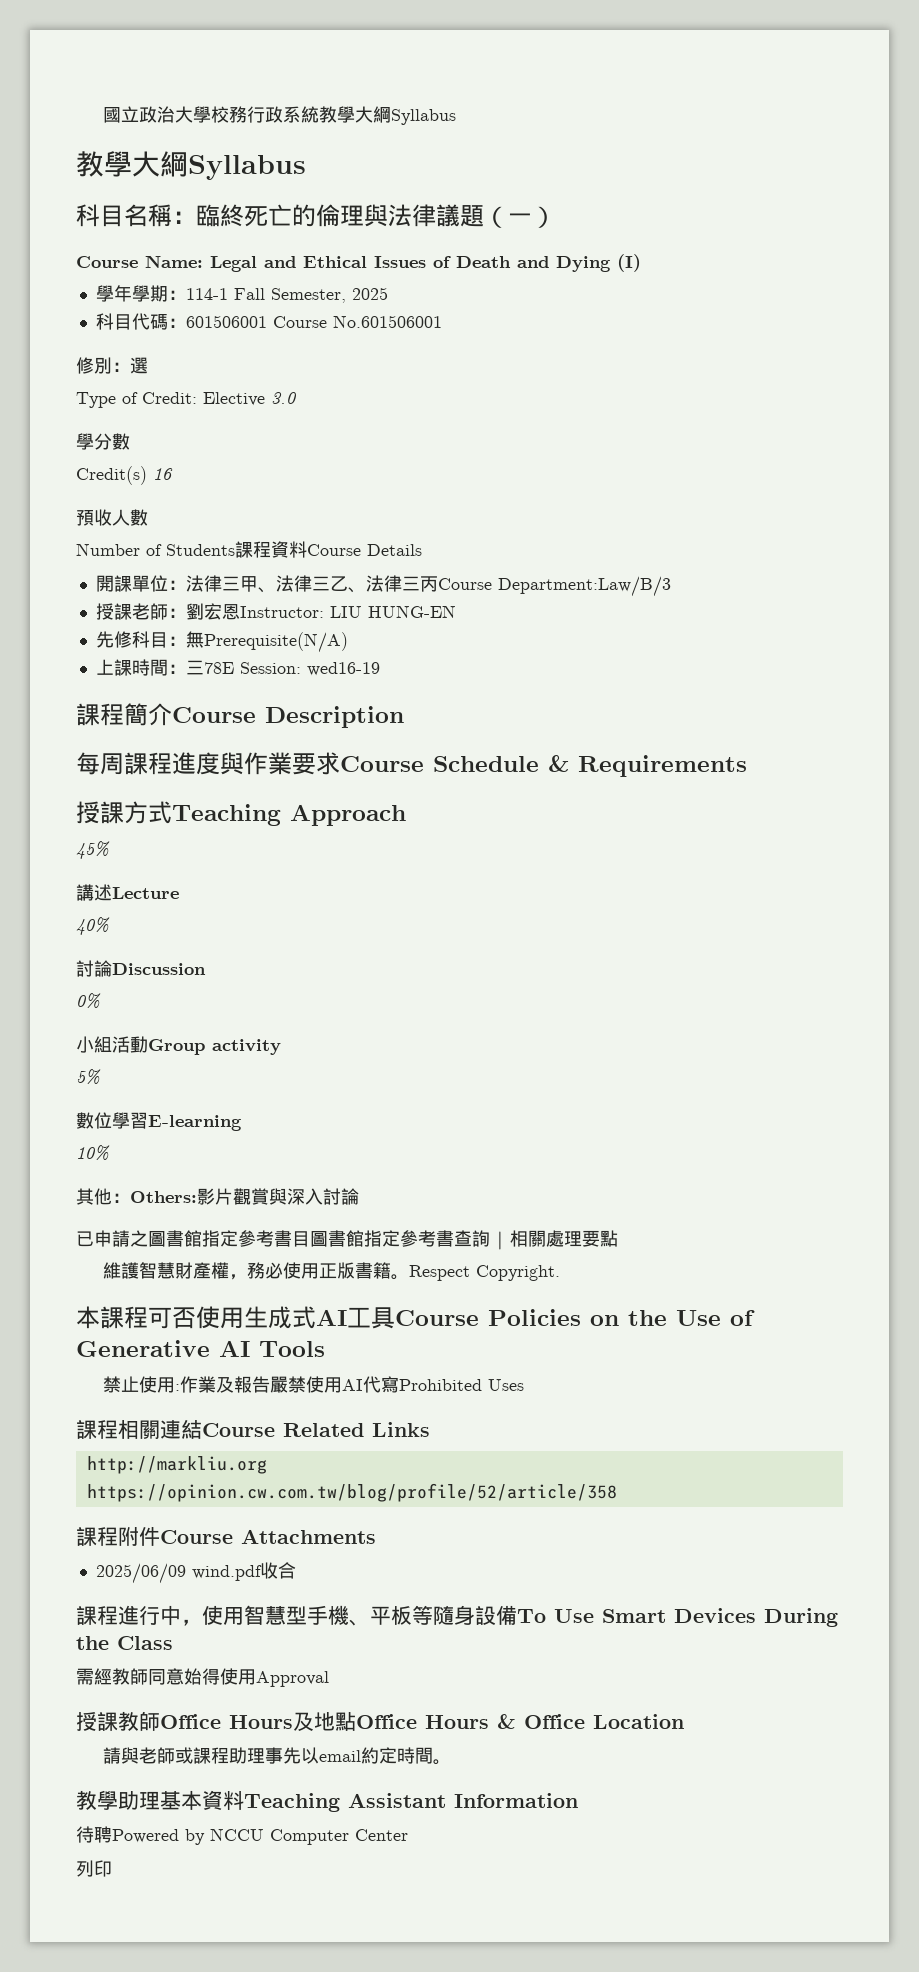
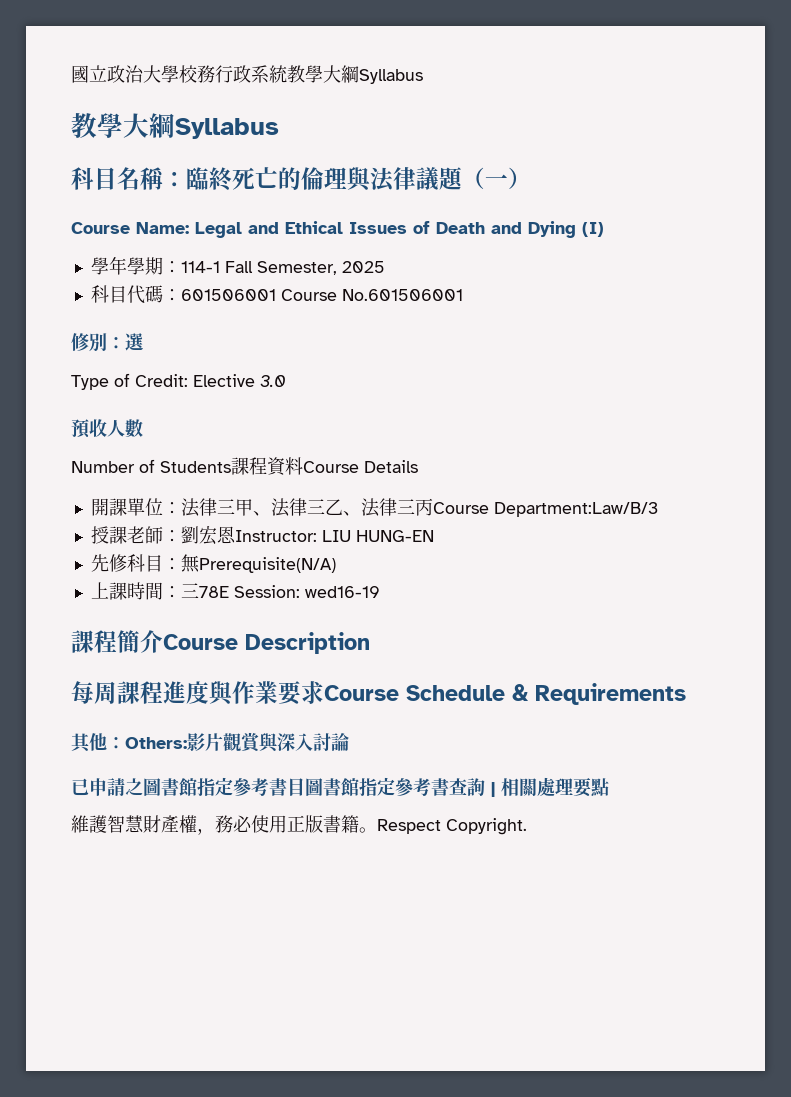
[76,433,130,450] [76,466,173,485] // 學分數 // Credit(s) 16 -> (286, 381) none
[76,801,406,826] [76,841,110,859] [76,884,179,901] [76,917,110,935] [76,960,206,977] [76,993,101,1008] [76,1036,281,1055] [76,1069,101,1084] [76,1112,242,1131] [76,1145,110,1160] // 授課方式Teaching Approach // 45% // 講述Lecture // 40% // 討論Discussion // 0% // 小組活動Group activity // 5% // 數位學習E-learning // 10% -> (686, 694) none
[76,1306,755,1329] [76,1340,325,1357] [102,1376,524,1393] [76,1420,430,1439] [86,1456,267,1474] [86,1483,617,1502] [76,1526,376,1546] [95,1562,296,1584] [76,1605,838,1627] [76,1636,173,1650] [76,1668,329,1687] [76,1711,684,1731] [102,1747,451,1765] [76,1790,578,1812] [76,1826,408,1845] [76,1860,112,1877] // 本課程可否使用生成式AI工具Course Policies on the Use of Generative AI Tools // 禁止使用:作業及報告嚴禁使用AI代寫Prohibited Uses // 課程相關連結Course Related Links // http://markliu.org // https://opinion.cw.com.tw/blog/profile/52/article/358 // 課程附件Course Attachments // 2025/06/09 wind.pdf收合 // 課程進行中，使用智慧型手機、平板等隨身設備To Use Smart Devices During the Class // 需經教師同意始得使用Approval // 授課教師Office Hours及地點Office Hours & Office Location // 請與老師或課程助理事先以email約定時間。 // 教學助理基本資料Teaching Assistant Information // 待聘Powered by NCCU Computer Center // 列印 -> (527, 826) none

